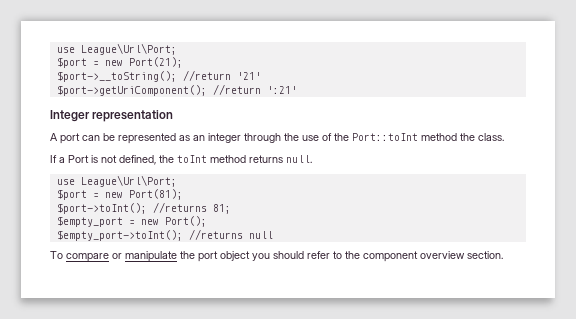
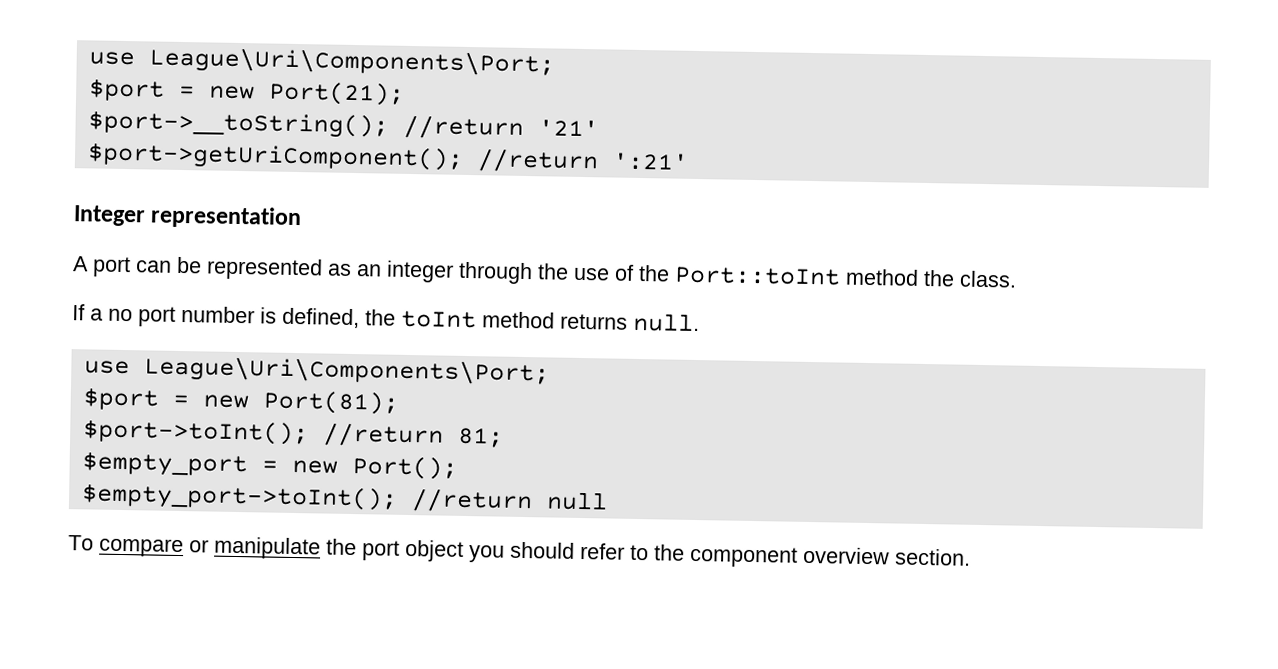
[56,43,177,55] use League\Url\Port; -> [88,46,555,78] use League\Uri\Components\Port;
[68,155,117,163] Port is not -> [108,306,277,327] no port number is
[80,175,177,187] League\Url\Port; -> [143,355,550,387] League\Uri\Components\Port;
[152,202,207,213] //returns -> [322,422,444,448] //return
[188,229,243,240] //returns -> [410,488,533,514] //return

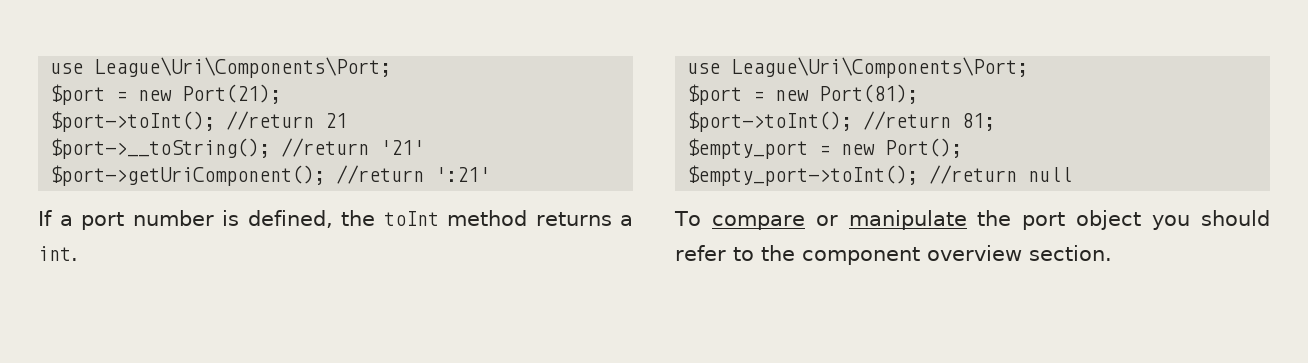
(405, 93) none -> [50,111,348,132] // $port->toInt(); //return 21
[73,205,303,230] [73,256,1017,288] // Integer representation // A port can be represented as an integer through the use of the Port::toInt method the class. -> (491, 174) none
[108,308,133,322] no -> (73, 220) none
[633,312,700,333] null. -> [620,215,633,226] [38,246,78,261] a int.

